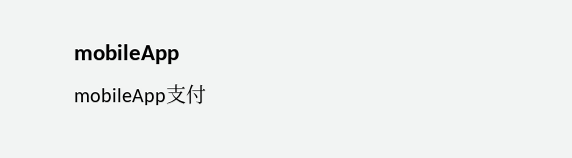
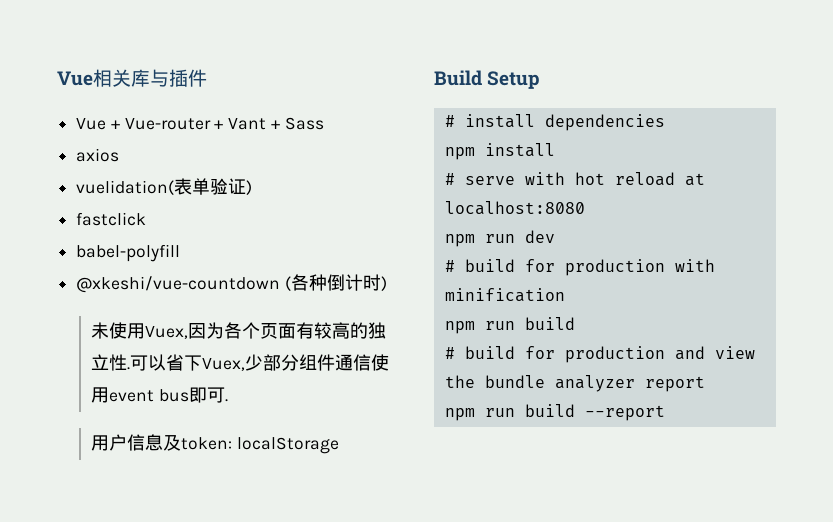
[73,44,179,65] [74,84,207,106] mobileApp // mobileApp支付 -> [57,69,207,87] [76,117,324,130] [76,148,120,162] [76,178,253,195] [76,212,147,226] [76,244,181,262] [76,274,387,293] [90,322,386,339] [90,354,389,371] [90,387,228,403] [90,434,339,454] [434,70,541,89] [444,114,665,131] [444,143,555,160] [444,172,705,186] [444,201,585,215] [444,230,555,247] [444,259,715,276] [444,288,565,302] [444,317,575,334] [444,346,755,363] [444,375,705,392] [444,404,665,421] Vue相关库与插件 // Vue + Vue-router + Vant + Sass // axios // vuelidation(表单验证) // fastclick // babel-polyfill // @xkeshi/vue-countdown (各种倒计时) // 未使用Vuex,因为各个页面有较高的独立性.可以省下Vuex,少部分组件通信使用event bus即可. // 用户信息及token: localStorage // Build Setup // # install dependencies // npm install // # serve with hot reload at localhost:8080 // npm run dev // # build for production with minification // npm run build // # build for production and view the bundle analyzer report // npm run build --report

